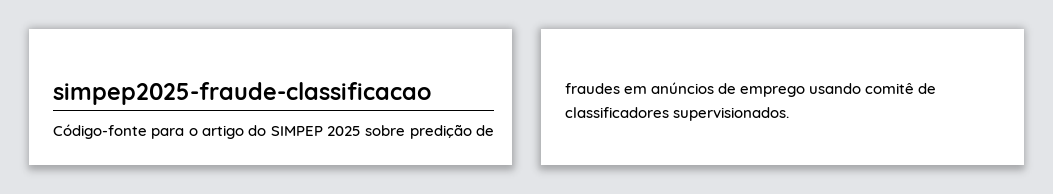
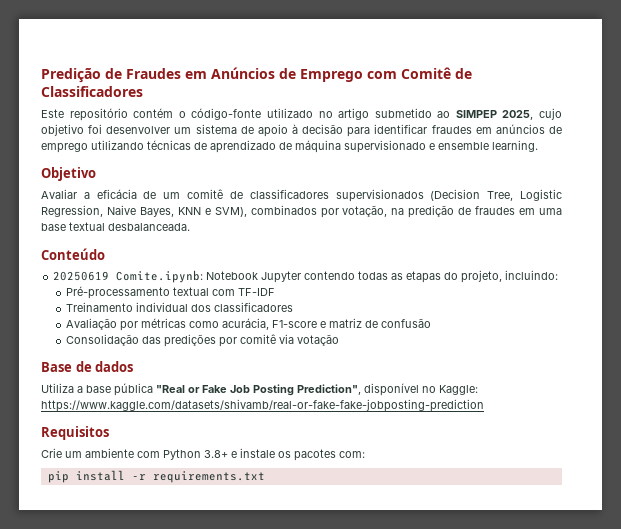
[53,82,431,105] [53,124,494,139] simpep2025-fraude-classificacao // Código-fonte para o artigo do SIMPEP 2025 sobre predição de -> [41,67,472,83] [41,86,143,97] [41,108,562,121] [41,124,428,137] Predição de Fraudes em Anúncios de Emprego com Comitê de Classificadores // Este repositório contém o código-fonte utilizado no artigo submetido ao SIMPEP 2025, cujo objetivo foi desenvolver um sistema de apoio à decisão para identificar
[809,83,937,94] [565,107,790,121] usando comitê de classificadores supervisionados. -> [91,140,538,153] [41,167,96,181] [41,189,562,202] [41,205,563,218] [41,222,190,231] [41,248,105,260] [53,270,559,283] [65,286,275,299] [65,302,293,312] [65,318,431,331] [65,334,339,347] [41,361,134,372] [41,383,478,396] [41,399,484,412] [41,426,109,440] [41,448,365,461] [47,470,265,483] utilizando técnicas de aprendizado de máquina supervisionado e ensemble learning. // Objetivo // Avaliar a eficácia de um comitê de classificadores supervisionados (Decision Tree, Logistic Regression, Naive Bayes, KNN e SVM), combinados por votação, na predição de fraudes em uma base textual desbalanceada. // Conteúdo // 20250619 Comite.ipynb: Notebook Jupyter contendo todas as etapas do projeto, incluindo: // Pré-processamento textual com TF-IDF // Treinamento individual dos classificadores // Avaliação por métricas como acurácia, F1-score e matriz de confusão // Consolidação das predições por comitê via votação // Base de dados // Utiliza a base pública "Real or Fake Job Posting Prediction", disponível no Kaggle: https://www.kaggle.com/datasets/shivamb/real-or-fake-fake-jobposting-prediction // Requisitos // Crie um ambiente com Python 3.8+ e instale os pacotes com: // pip install -r requirements.txt

